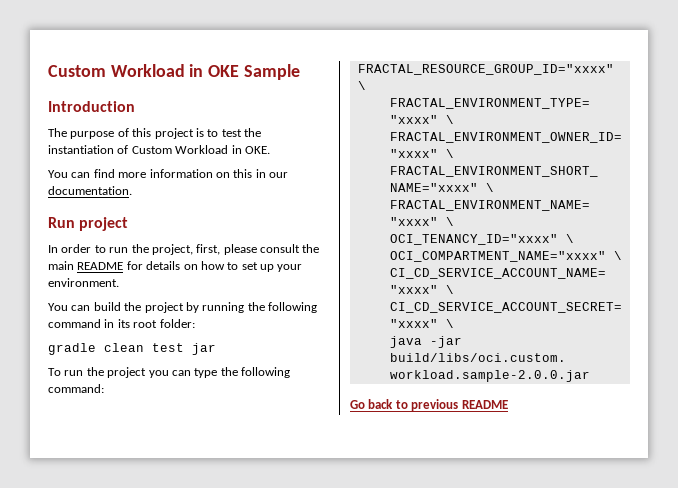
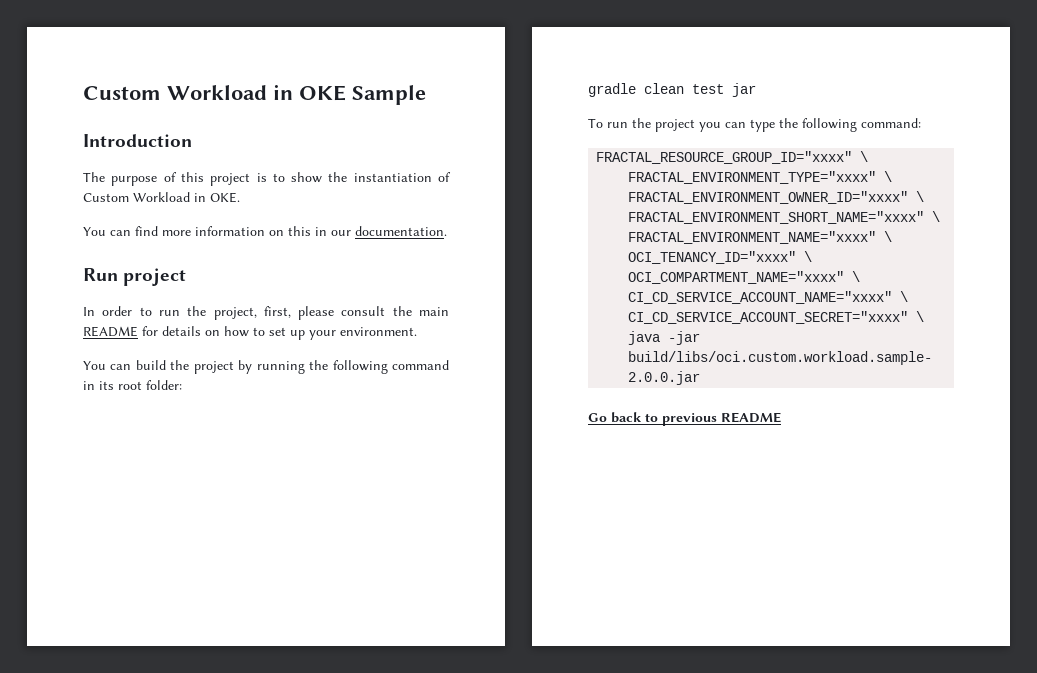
[221,129,242,137] test -> [291,172,323,183] show

